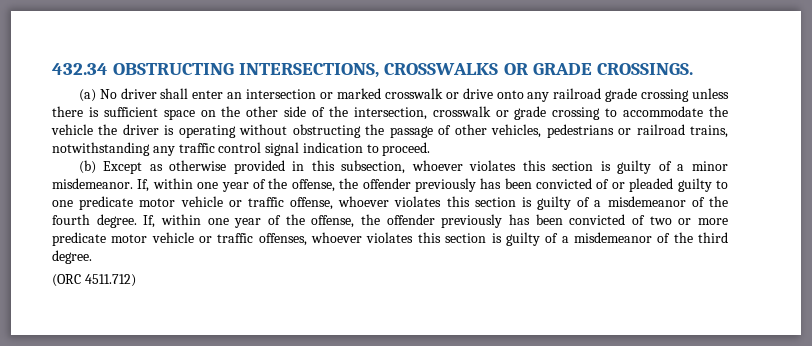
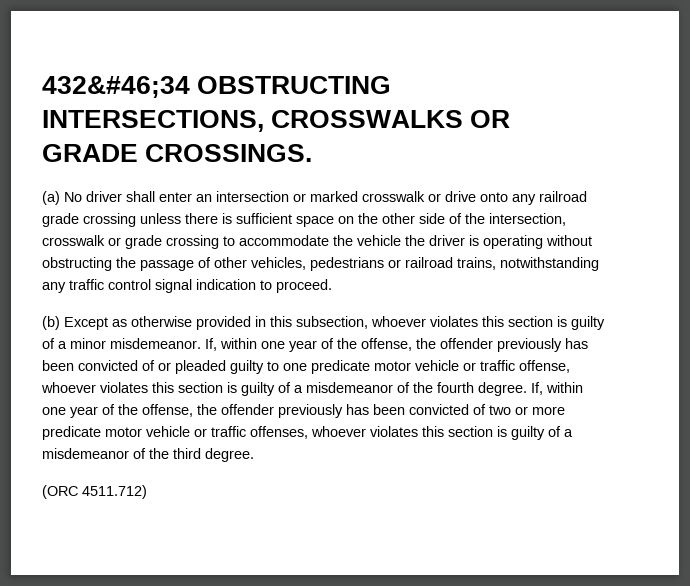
[52,63,108,75] 432.34 -> [42,76,190,98] 432&#46;34

